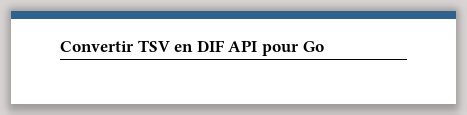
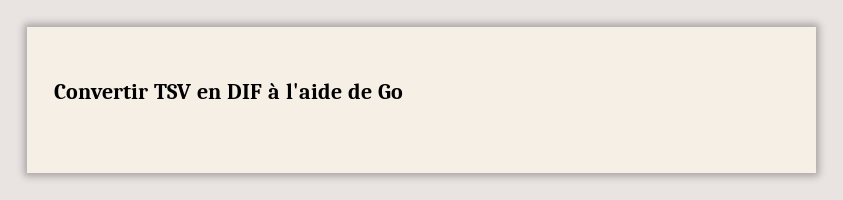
[228,40,299,56] API pour -> [267,83,372,99] à l'aide de

